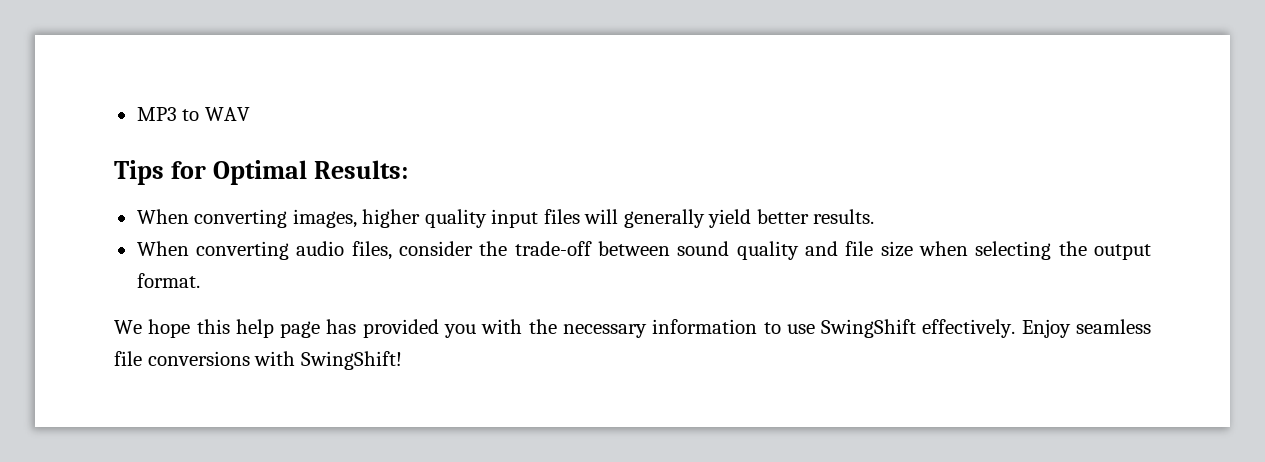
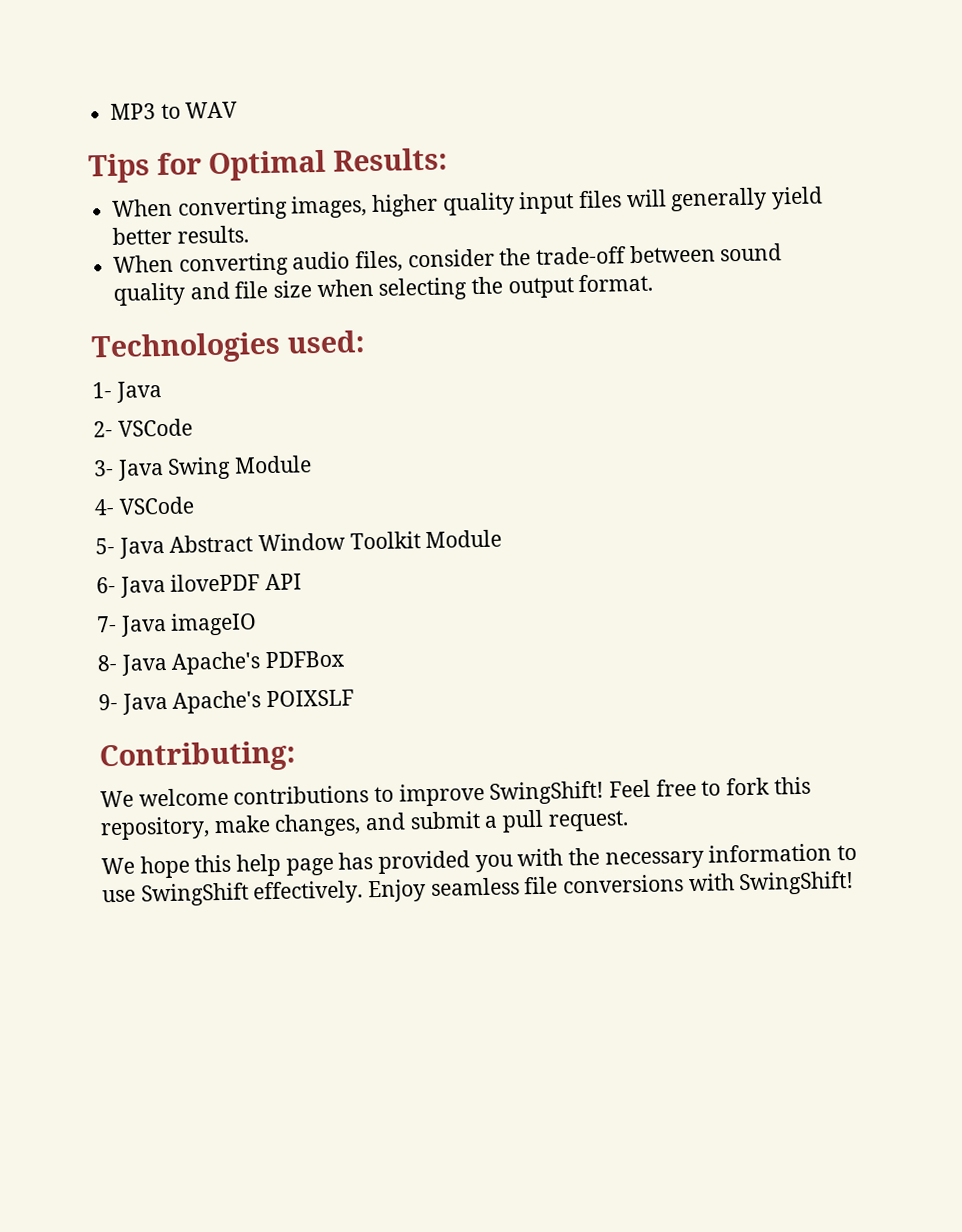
(200, 280) none -> [91,330,365,365] [92,381,162,403] [93,418,193,438] [93,455,313,481] [94,496,194,516] [95,529,503,559] [96,573,303,598] [96,612,258,637] [97,650,346,676] [98,689,355,715] [99,740,296,774] [100,776,811,808] [100,809,629,841] // Technologies used: // 1- Java // 2- VSCode // 3- Java Swing Module // 4- VSCode // 5- Java Abstract Window Toolkit Module // 6- Java ilovePDF API // 7- Java imageIO // 8- Java Apache's PDFBox // 9- Java Apache's POIXSLF // Contributing: // We welcome contributions to improve SwingShift! Feel free to fork this repository, make changes, and submit a pull request.

